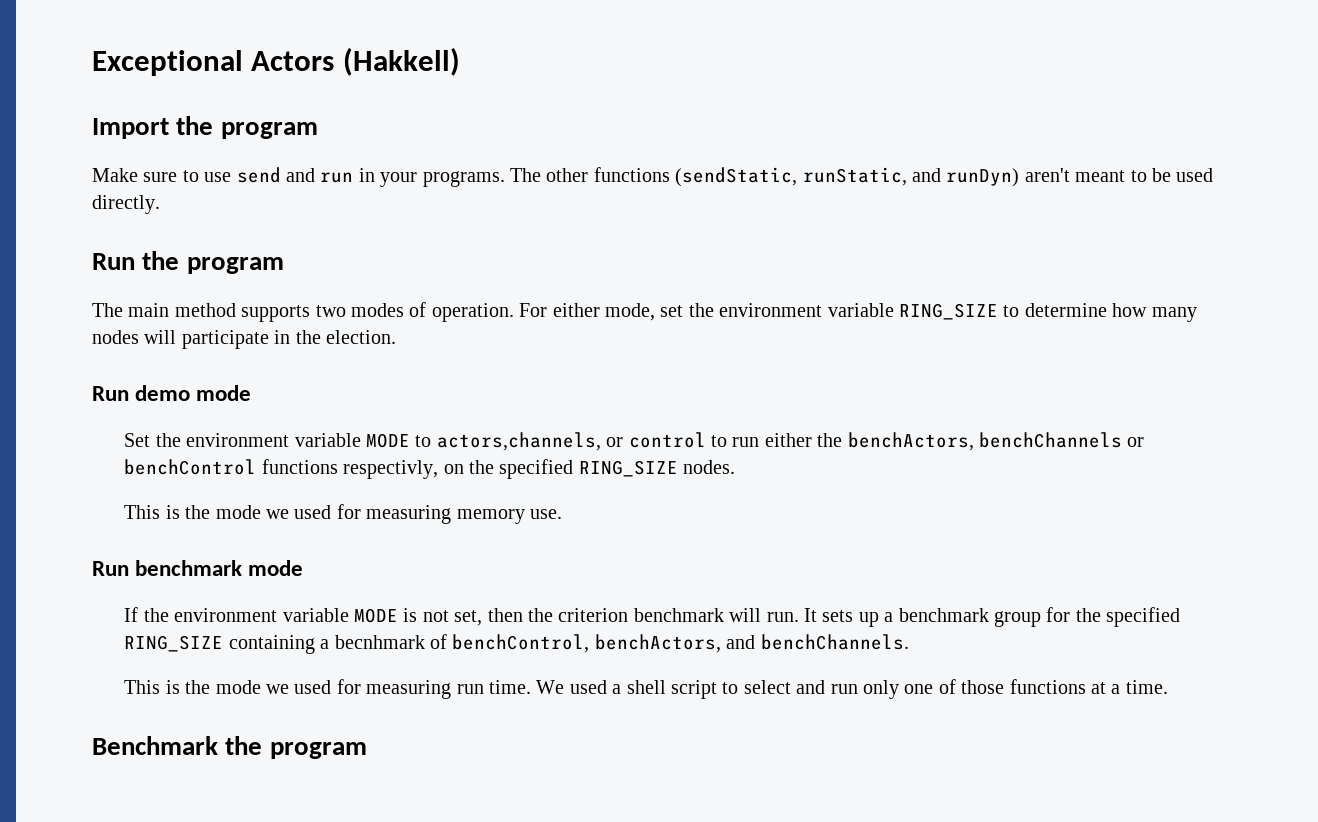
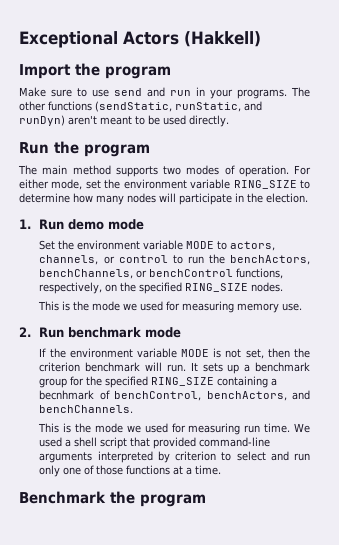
(396, 337) none -> [19,219,31,229] 1.
[436,432,601,451] actors,channels, -> [230,241,276,251] [39,255,99,265] actors, channels,
[764,433,812,447] either -> (204, 260) none
[978,432,1122,448] benchChannels -> [39,269,134,279] benchChannels,
[261,459,439,479] functions respectivly, -> [236,268,284,279] [39,282,103,294] functions, respectively,
(562, 514) none -> [19,327,31,337] 2.
(717, 689) none -> [130,437,271,449] [39,451,217,463] that provided command-line arguments interpreted by criterion

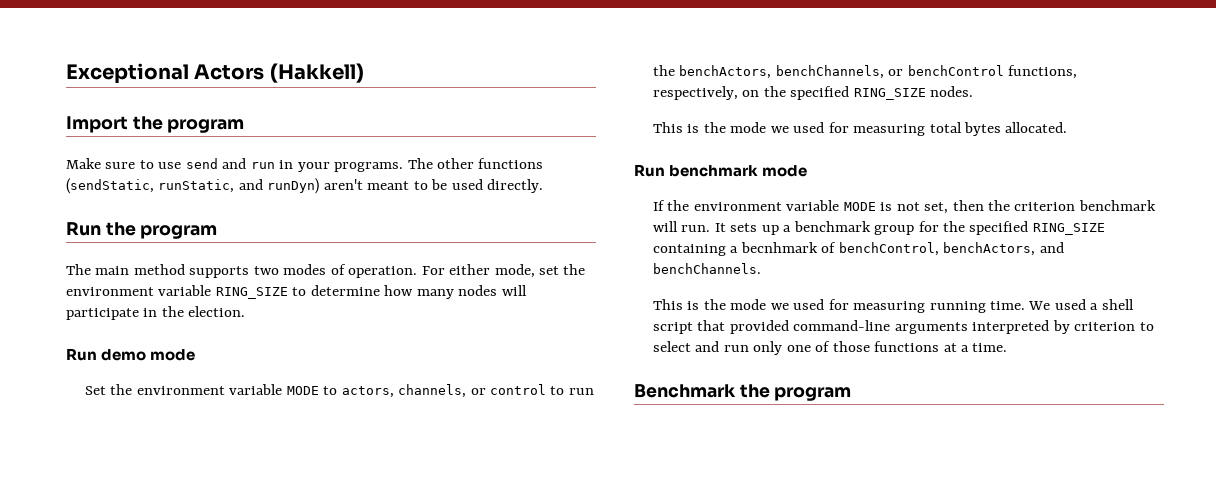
[19,219,31,229] 1. -> (246, 311) none
[237,303,303,313] [19,327,31,337] memory use. // 2. -> [929,122,1068,136] total bytes allocated. //
[244,425,261,433] run -> [929,301,986,313] running

